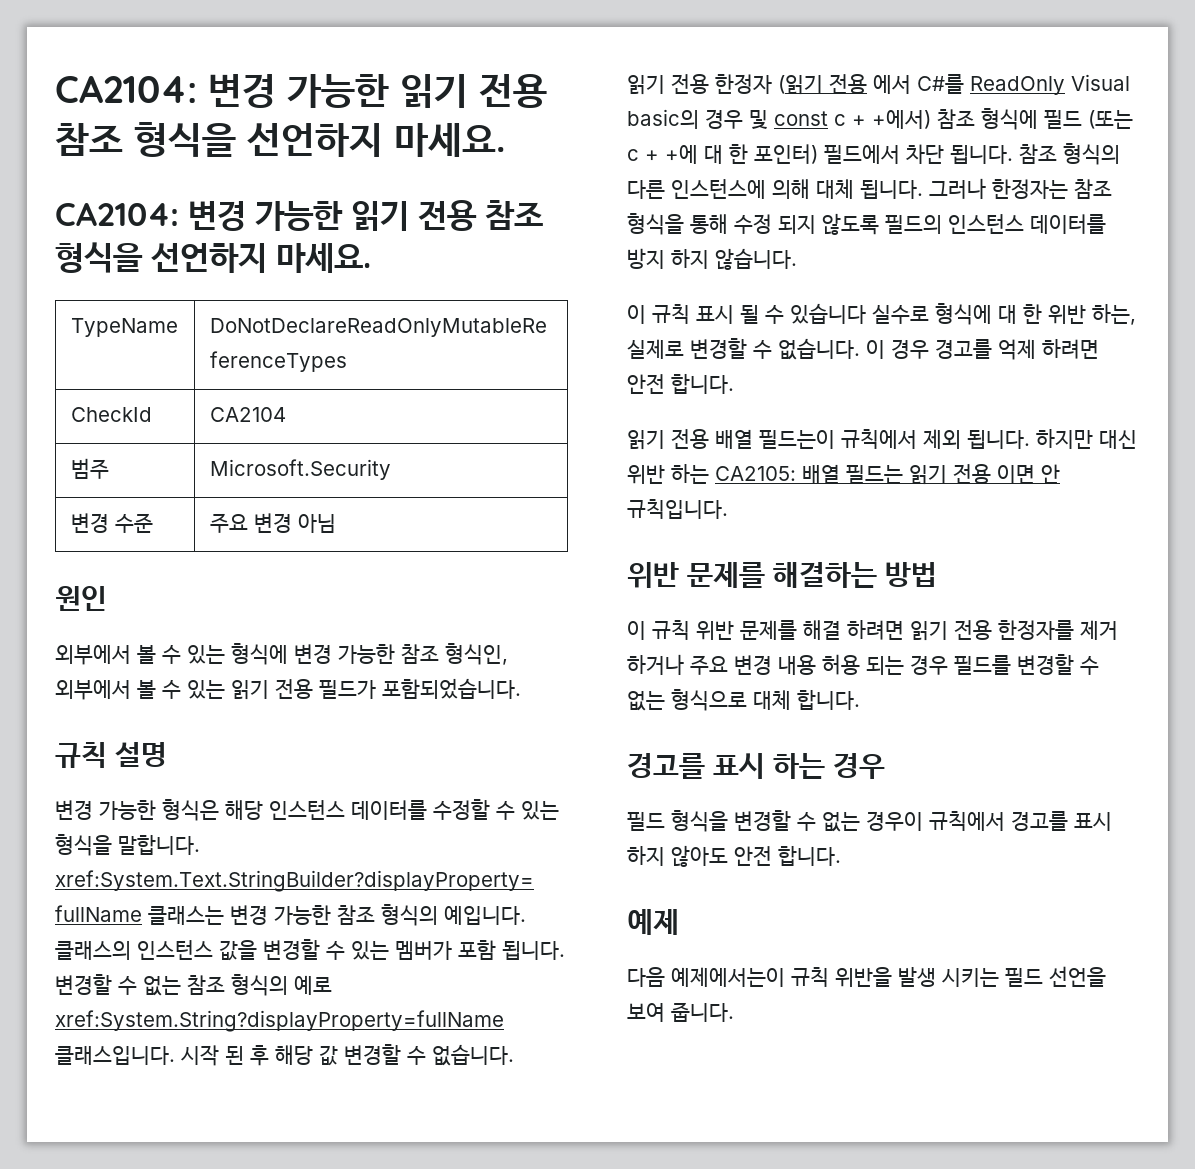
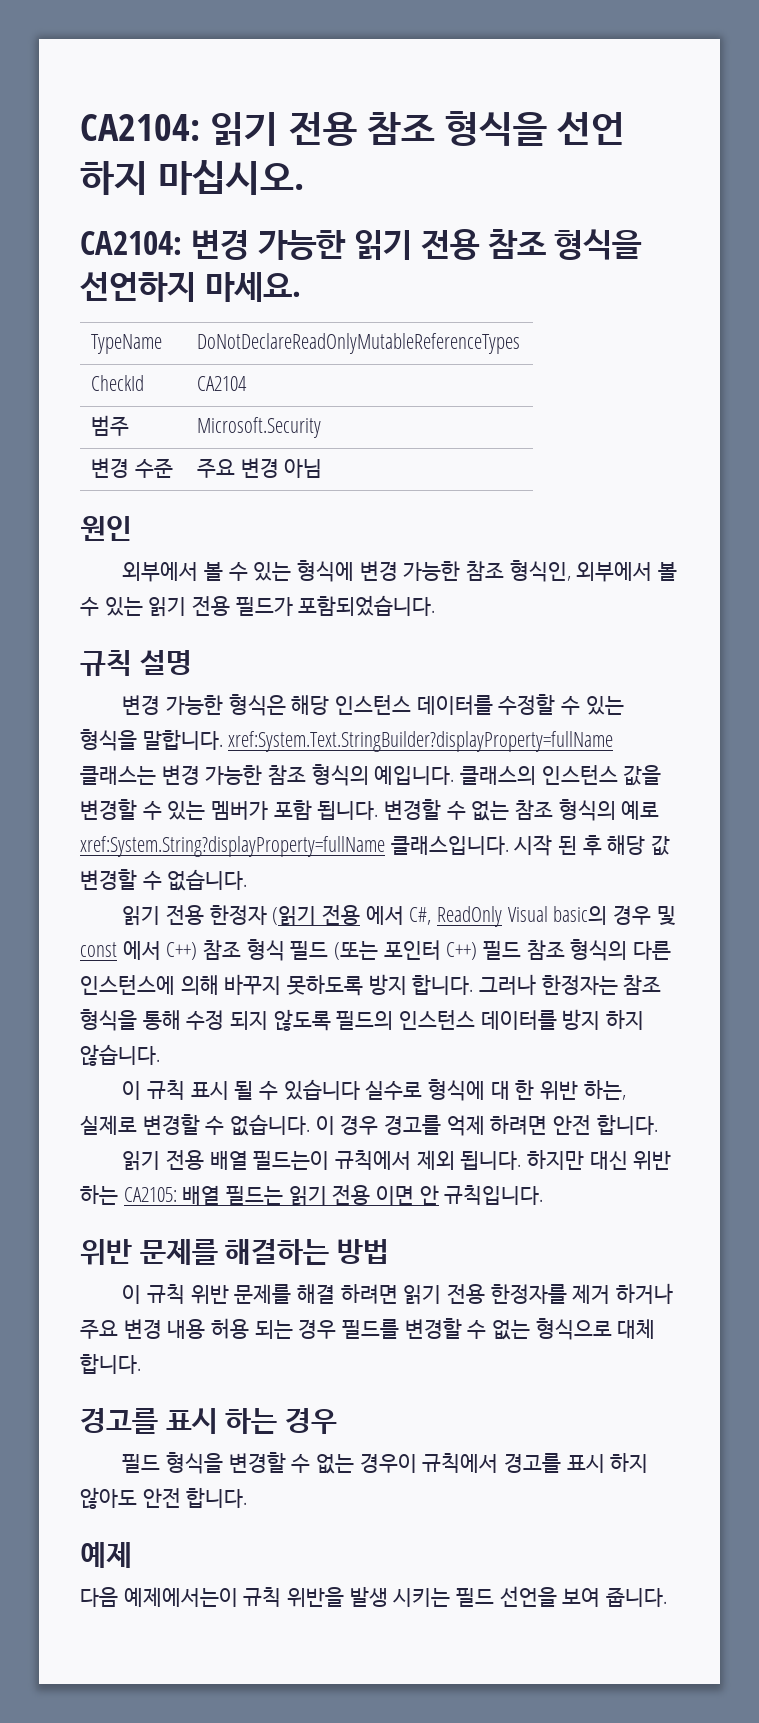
[55,74,547,108] [55,122,505,157] CA2104: 변경 가능한 읽기 전용 참조 형식을 선언하지 마세요. -> [80,111,626,146] [80,160,305,195] CA2104: 읽기 전용 참조 형식을 선언 하지 마십시오.
[917,74,964,94] C#를 -> [409,907,432,925] C#,
[834,108,1133,130] [627,144,1013,164] c + +에서) 참조 형식에 필드 (또는 c + +에 대 한 포인터) 필드에서 차단 됩니다. -> [122,939,522,961] 에서 C++) 참조 형식 필드 (또는 포인터 C++) 필드
[816,179,923,199] 대체 됩니다. -> [224,974,474,996] 바꾸지 못하도록 방지 합니다.

